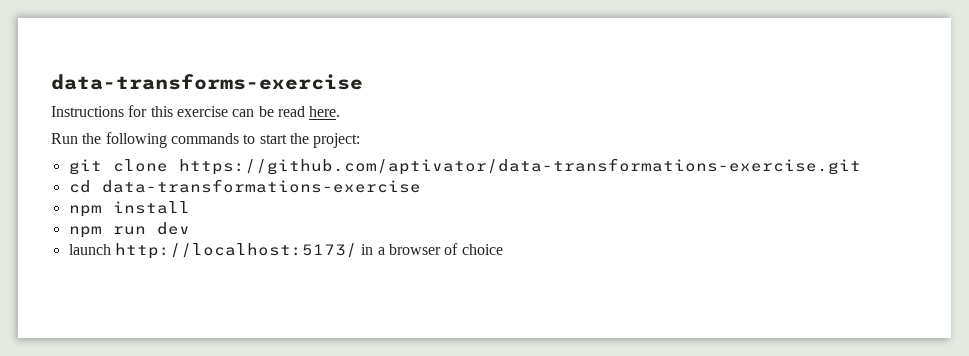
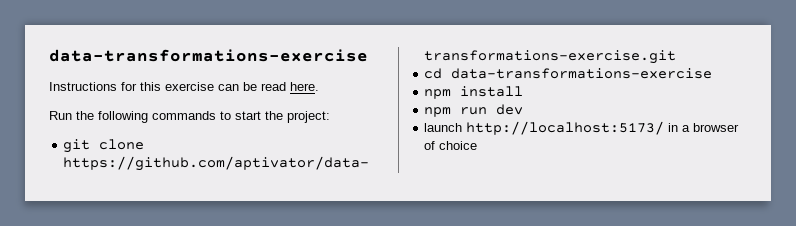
[51,74,363,90] data-transforms-exercise -> [49,49,368,62] data-transformations-exercise

